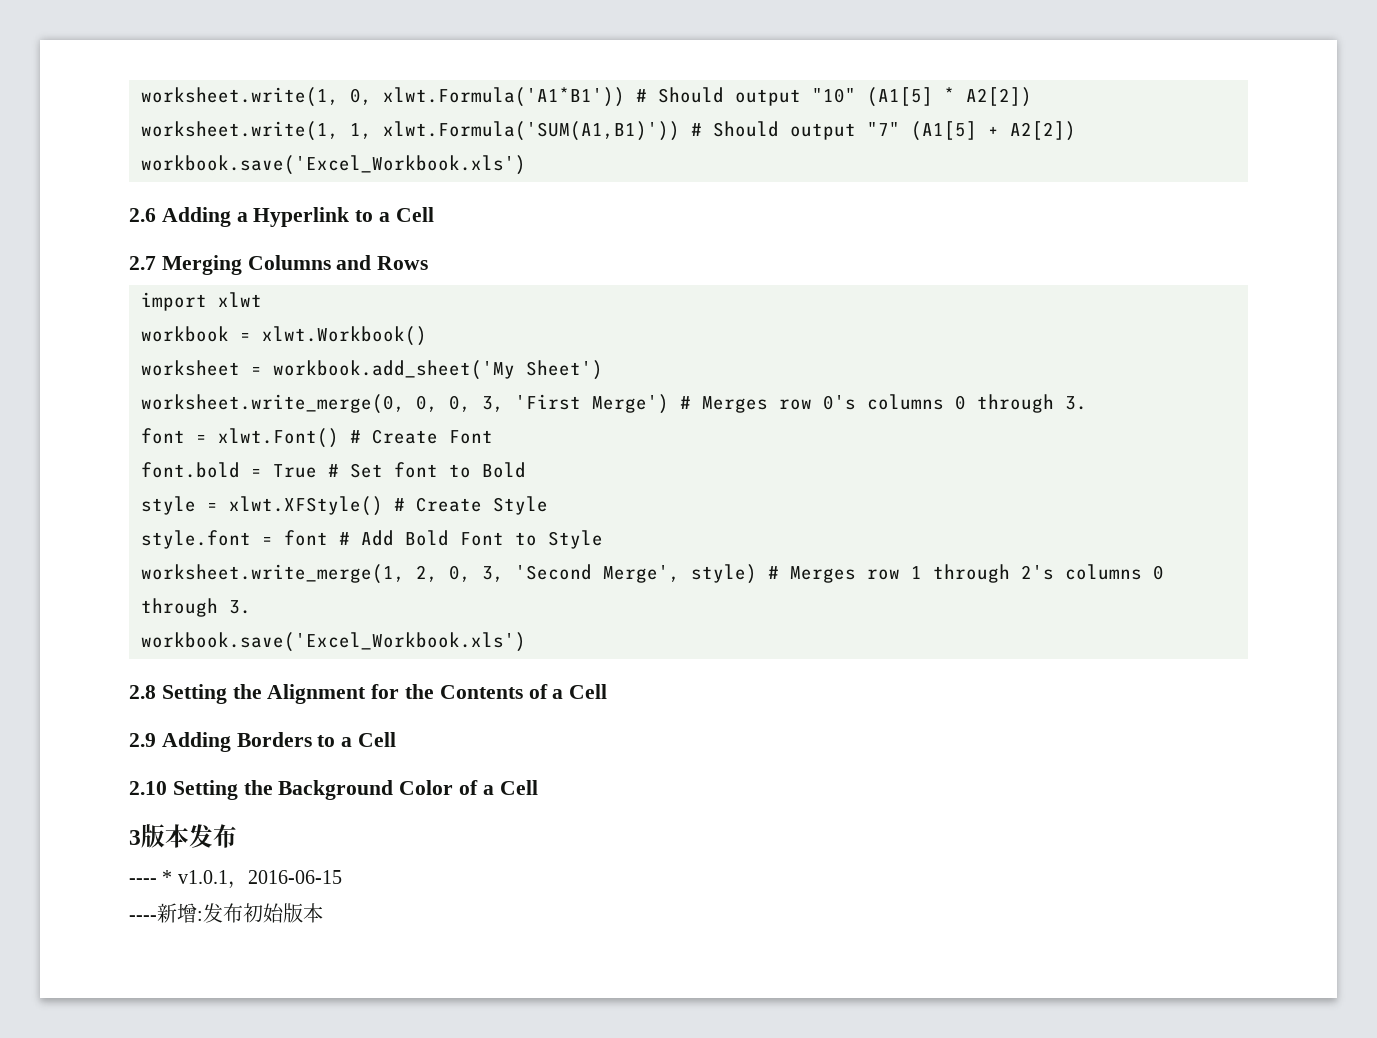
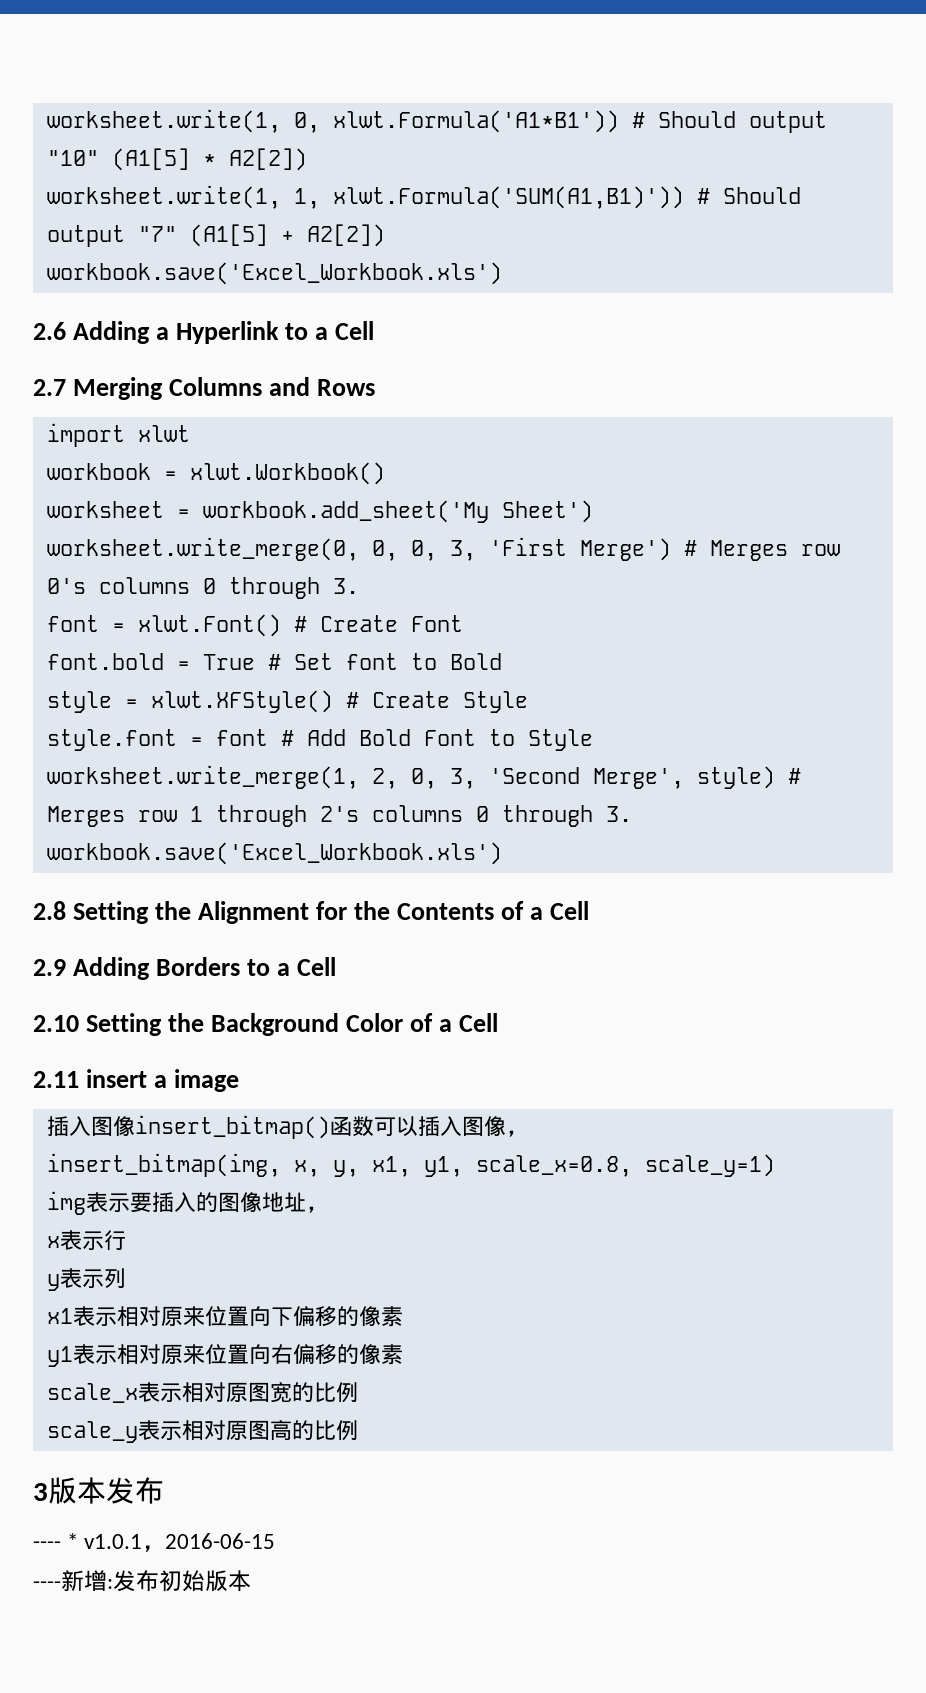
(538, 787) none -> [33,1069,240,1092] [46,1115,528,1139] [46,1153,775,1177] [46,1191,328,1215] [46,1230,126,1251] [46,1268,126,1291] [46,1306,403,1327] [46,1344,403,1367] [46,1382,358,1403] [46,1420,358,1443] // 2.11 insert a image // 插入图像insert_bitmap()函数可以插入图像， // insert_bitmap(img, x, y, x1, y1, scale_x=0.8, scale_y=1) // img表示要插入的图像地址， // x表示行 // y表示列 // x1表示相对原来位置向下偏移的像素 // y1表示相对原来位置向右偏移的像素 // scale_x表示相对原图宽的比例 // scale_y表示相对原图高的比例

